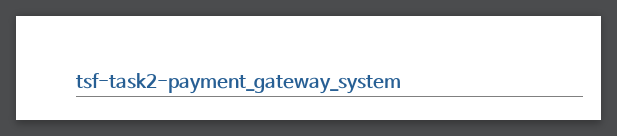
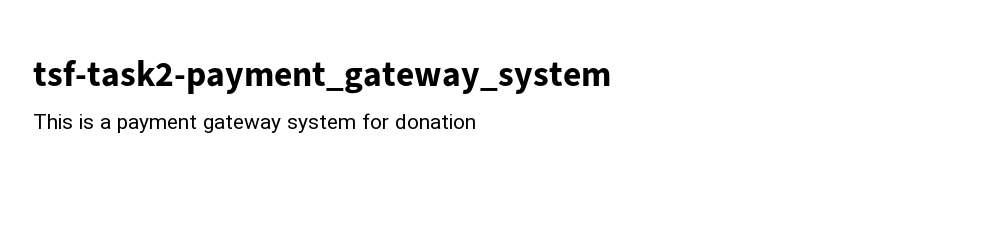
(401, 83) none -> [33,113,476,133] // This is a payment gateway system for donation

